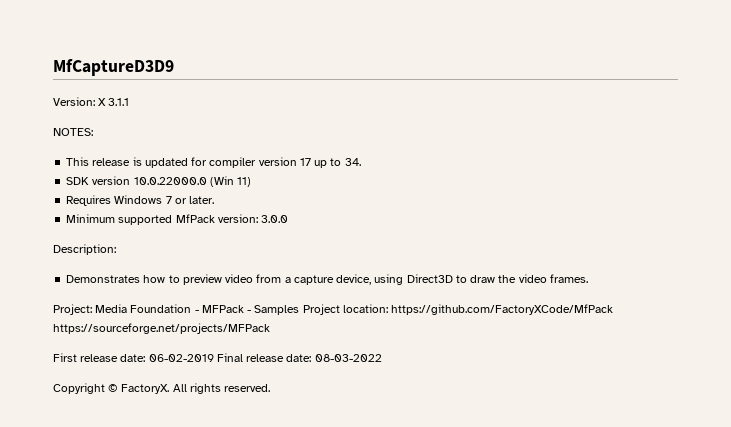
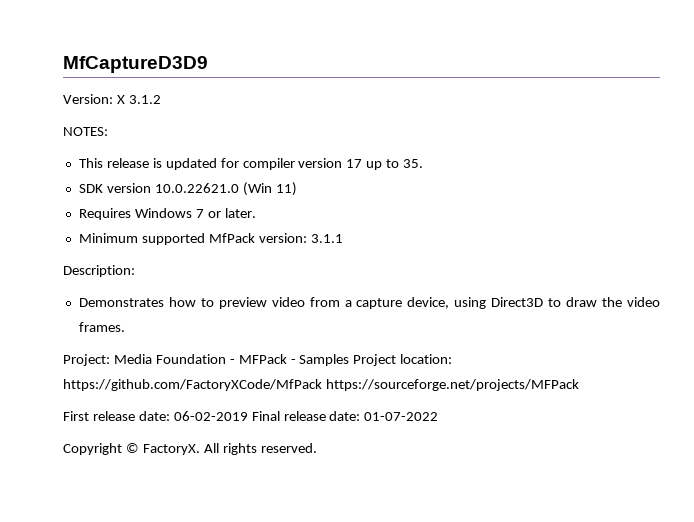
[108,98,130,106] 3.1.1 -> [128,95,161,104] 3.1.2
[344,158,361,166] 34. -> [403,159,424,168] 35.
[133,177,207,185] 10.0.22000.0 -> [154,183,239,193] 10.0.22621.0
[261,215,289,223] 3.0.0 -> [310,234,343,243] 3.1.1
[314,354,382,362] 08-03-2022 -> [364,412,439,421] 01-07-2022

